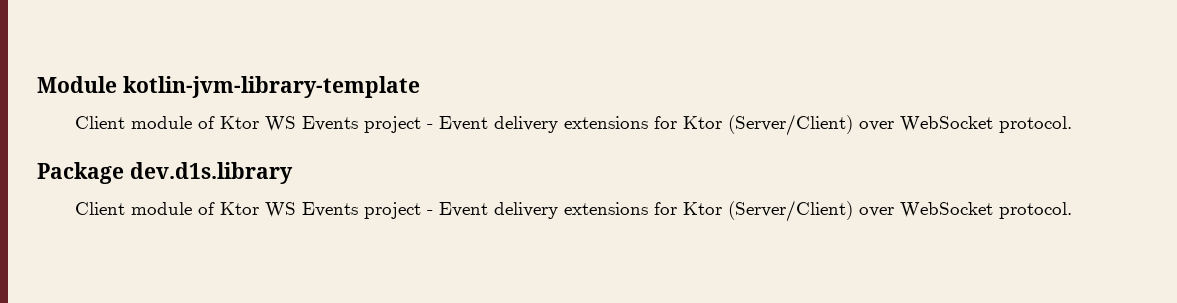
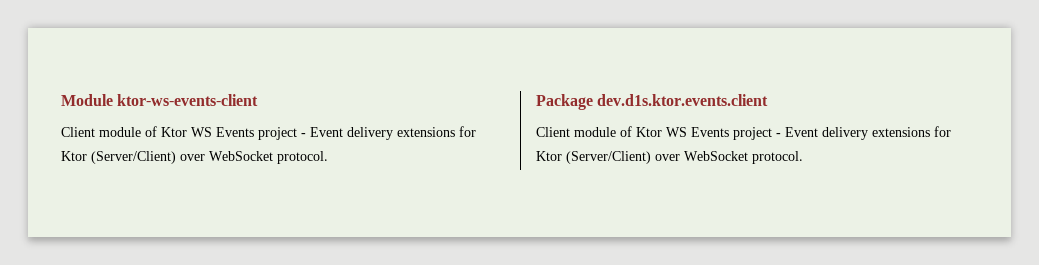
[122,76,420,98] kotlin-jvm-library-template -> [117,94,259,106] ktor-ws-events-client
[129,162,293,184] dev.d1s.library -> [597,94,769,106] dev.d1s.ktor.events.client

